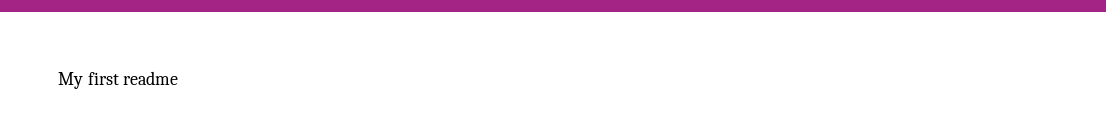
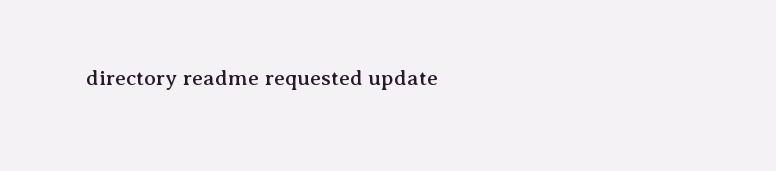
[58,71,179,89] My first readme -> [86,70,439,90] directory readme requested update

